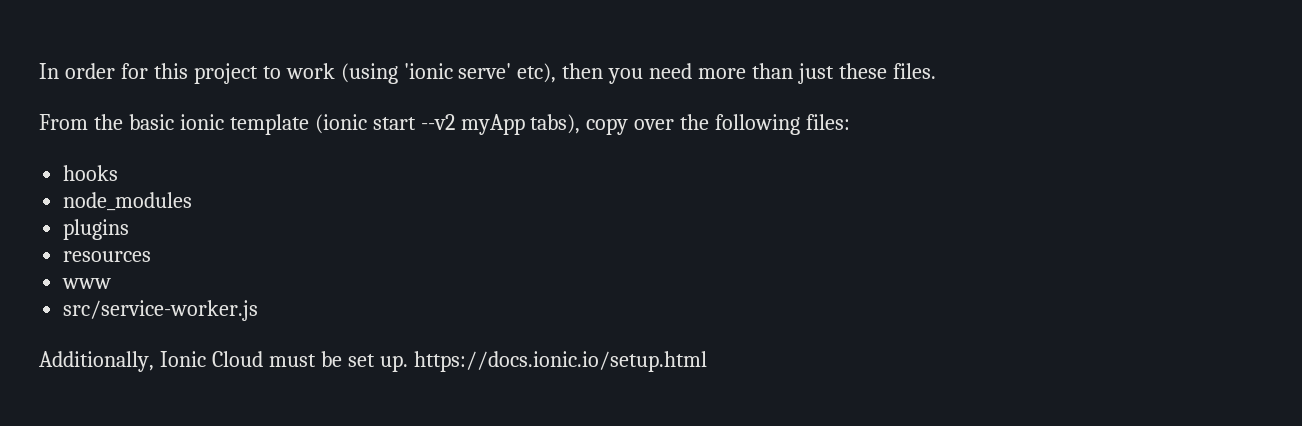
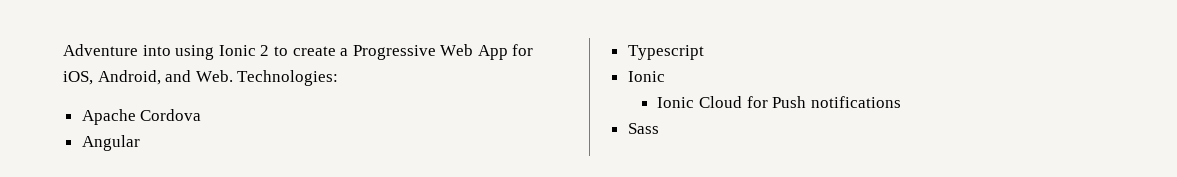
[39,63,936,84] [39,114,851,135] [63,165,119,181] [63,192,193,211] [63,219,130,240] [63,251,152,262] [62,278,112,289] [63,300,259,321] [39,351,707,372] In order for this project to work (using 'ionic serve' etc), then you need more than just these files. // From the basic ionic template (ionic start --v2 myApp tabs), copy over the following files: // hooks // node_modules // plugins // resources // www // src/service-worker.js // Additionally, Ionic Cloud must be set up. https://docs.ionic.io/setup.html -> [63,44,534,60] [63,70,339,86] [81,109,202,125] [81,135,140,151] [627,45,704,60] [627,71,665,82] [657,96,901,108] [627,123,659,134] Adventure into using Ionic 2 to create a Progressive Web App for iOS, Android, and Web. Technologies: // Apache Cordova // Angular // Typescript // Ionic // Ionic Cloud for Push notifications // Sass

